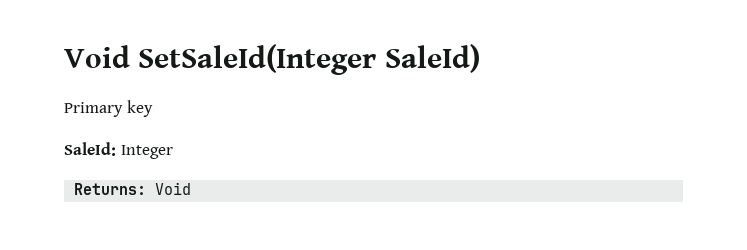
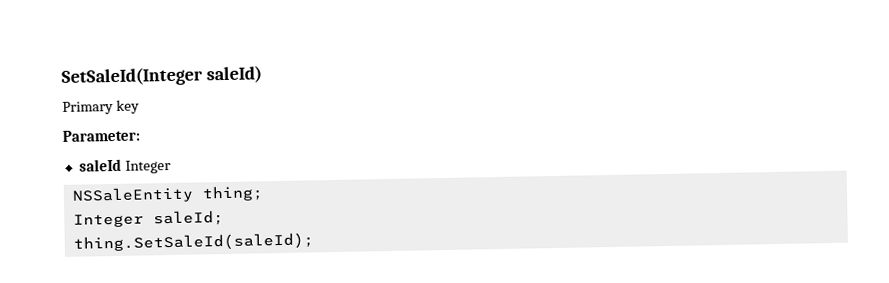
[64,44,480,75] Void SetSaleId(Integer SaleId) -> [61,65,262,87] SetSaleId(Integer saleId)
[64,142,116,156] SaleId: -> [62,129,140,142] [78,158,122,172] Parameter: // saleId
[74,182,192,195] Returns: Void -> [71,185,264,204] [72,210,224,228] [72,232,314,253] NSSaleEntity thing; // Integer saleId; // thing.SetSaleId(saleId);

